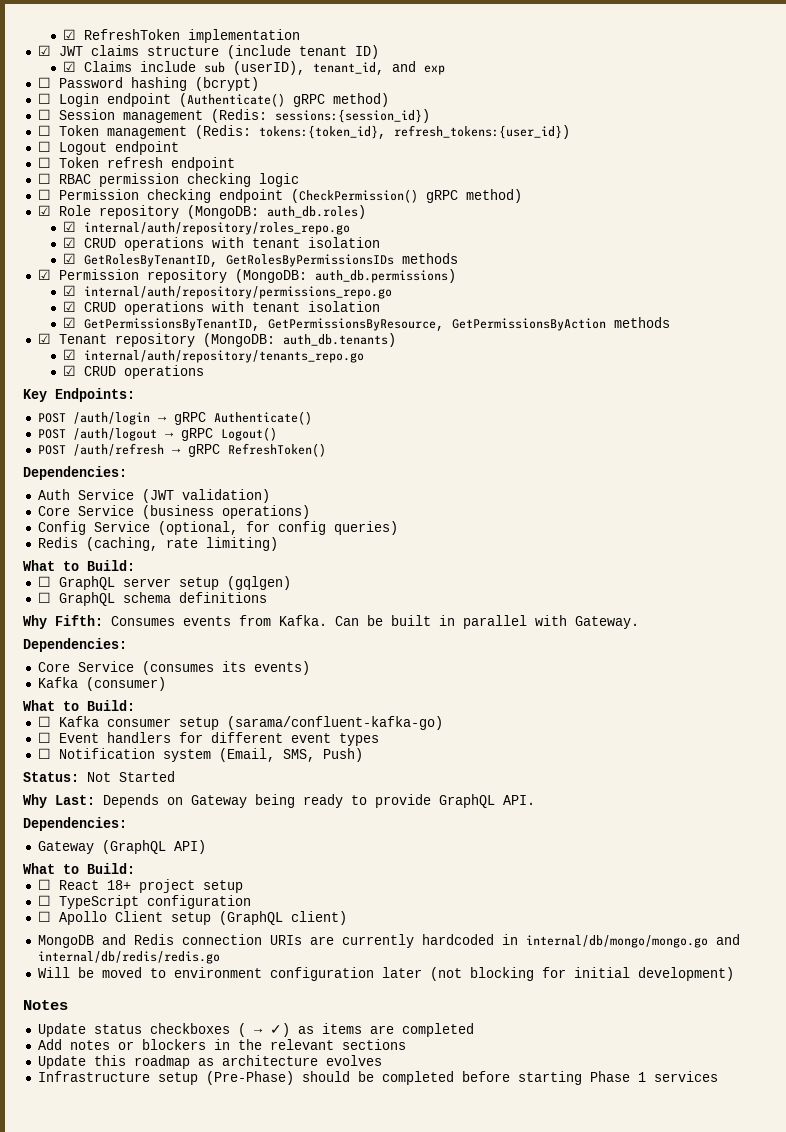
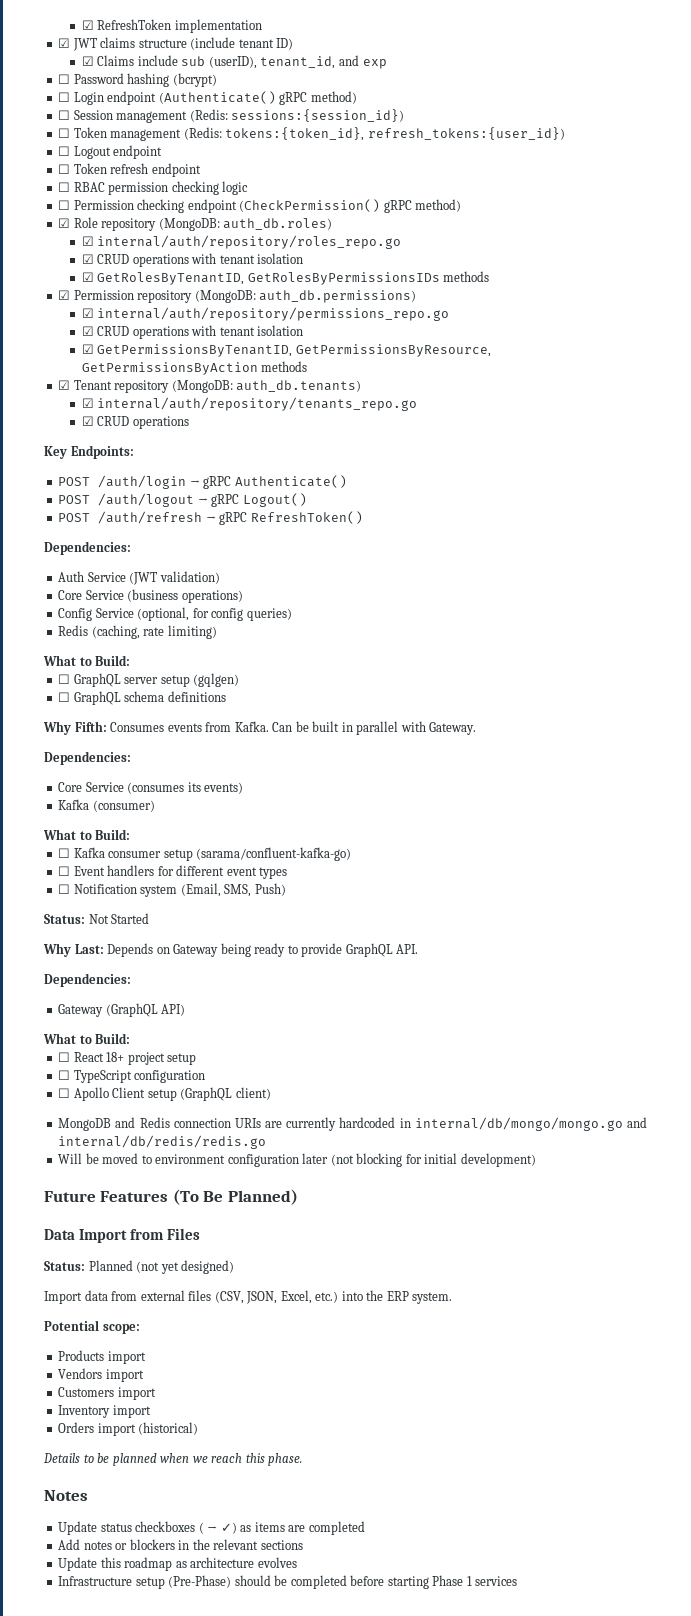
(734, 974) none -> [44,1189,298,1205] [44,1228,200,1243] [44,1260,235,1274] [44,1290,453,1304] [44,1320,140,1334] [58,1350,146,1364] [58,1368,144,1382] [58,1387,156,1400] [58,1405,151,1418] [58,1422,199,1436] [43,1453,303,1466] // Future Features (To Be Planned) // Data Import from Files // Status: Planned (not yet designed) // Import data from external files (CSV, JSON, Excel, etc.) into the ERP system. // Potential scope: // Products import // Vendors import // Customers import // Inventory import // Orders import (historical) // Details to be planned when we reach this phase.

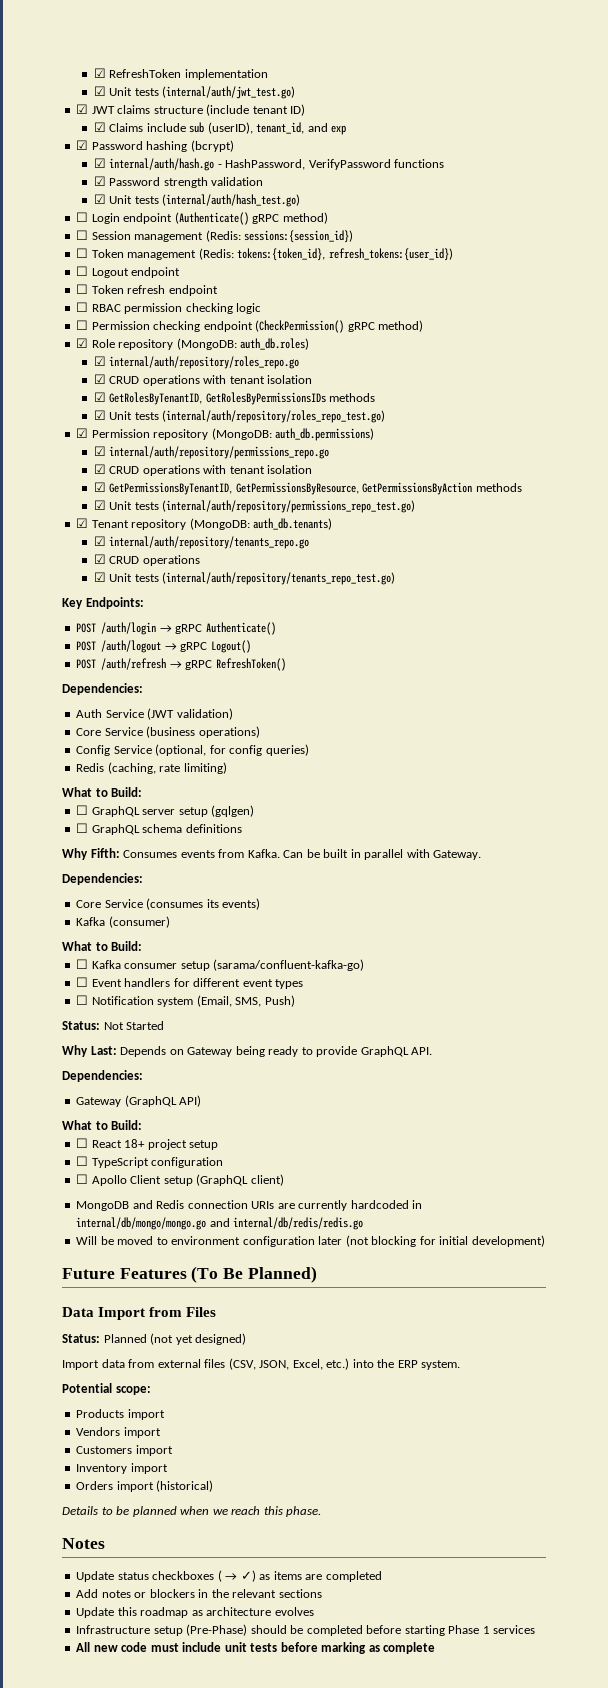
(262, 26) none -> [93,86,296,99] // ☑ Unit tests (internal/auth/jwt_test.go)
[58,74,71,84] ☐ -> [76,140,89,150] ☑
(217, 80) none -> [93,158,445,171] [93,176,264,188] [93,194,301,207] // ☑ internal/auth/hash.go - HashPassword, VerifyPassword functions // ☑ Password strength validation // ☑ Unit tests (internal/auth/hash_test.go)
(490, 276) none -> [93,410,386,423] // ☑ Unit tests (internal/auth/repository/roles_repo_test.go)
(308, 366) none -> [93,500,416,513] // ☑ Unit tests (internal/auth/repository/permissions_repo_test.go)
(189, 422) none -> [93,572,396,585] // ☑ Unit tests (internal/auth/repository/tenants_repo_test.go)
(518, 1581) none -> [76,1642,436,1654] // All new code must include unit tests before marking as complete

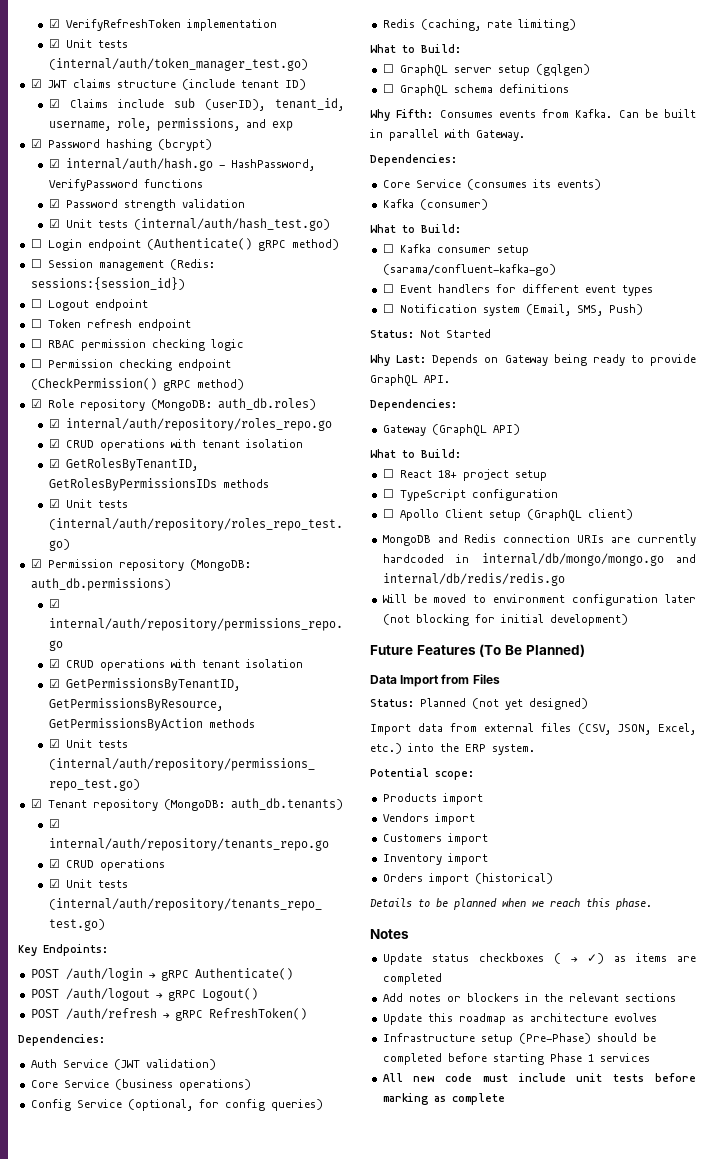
[93,68,182,78] ☑ RefreshToken -> [48,19,181,31] ☑ VerifyRefreshToken
[162,86,296,99] (internal/auth/jwt_test.go) -> [48,58,308,71] (internal/auth/token_manager_test.go)
(305, 128) none -> [48,118,240,131] username, role, permissions,
[76,248,453,261] // ☐ Token management (Redis: tokens:{token_id}, refresh_tokens:{user_id}) -> (185, 283) none

